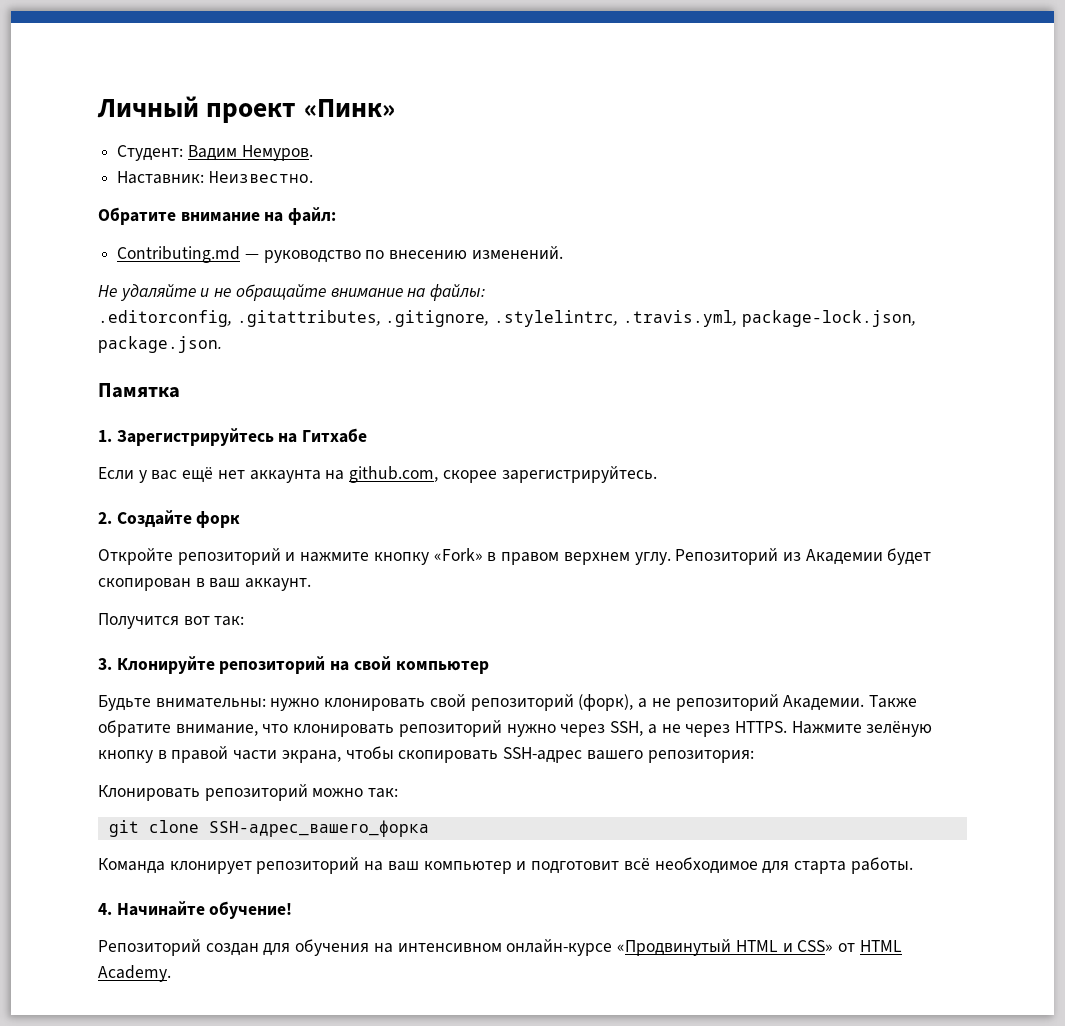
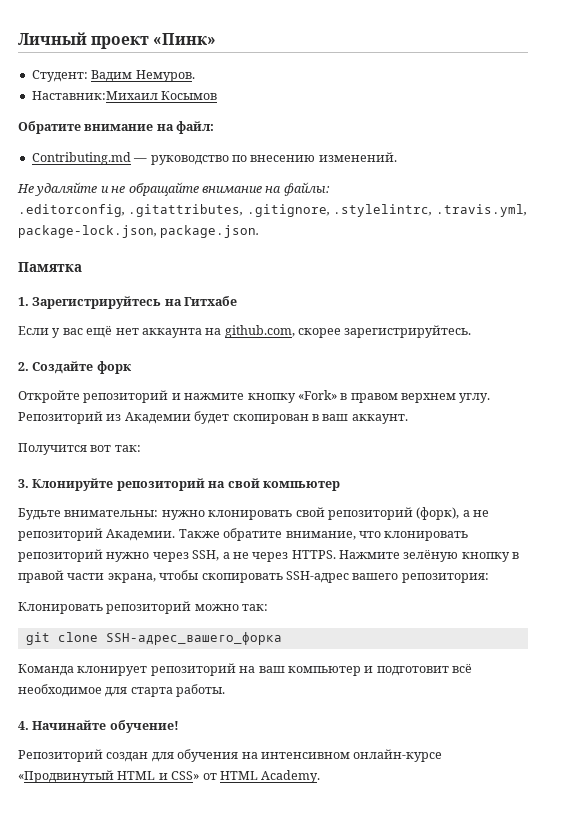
[117,171,313,184] Наставник: Неизвестно. -> [31,91,218,100] Наставник:Михаил Косымов

